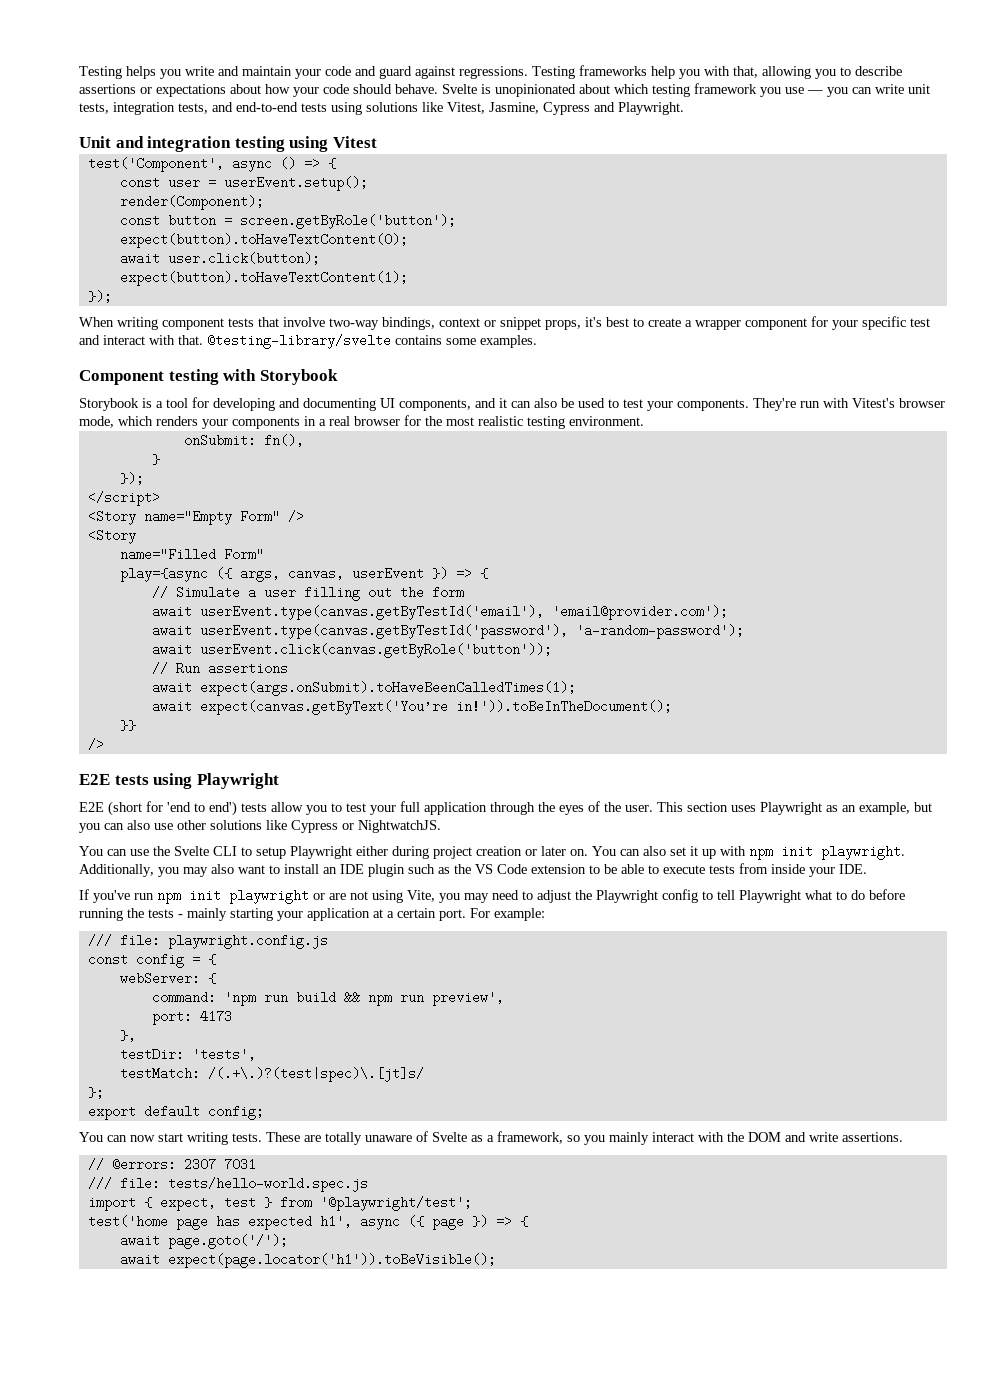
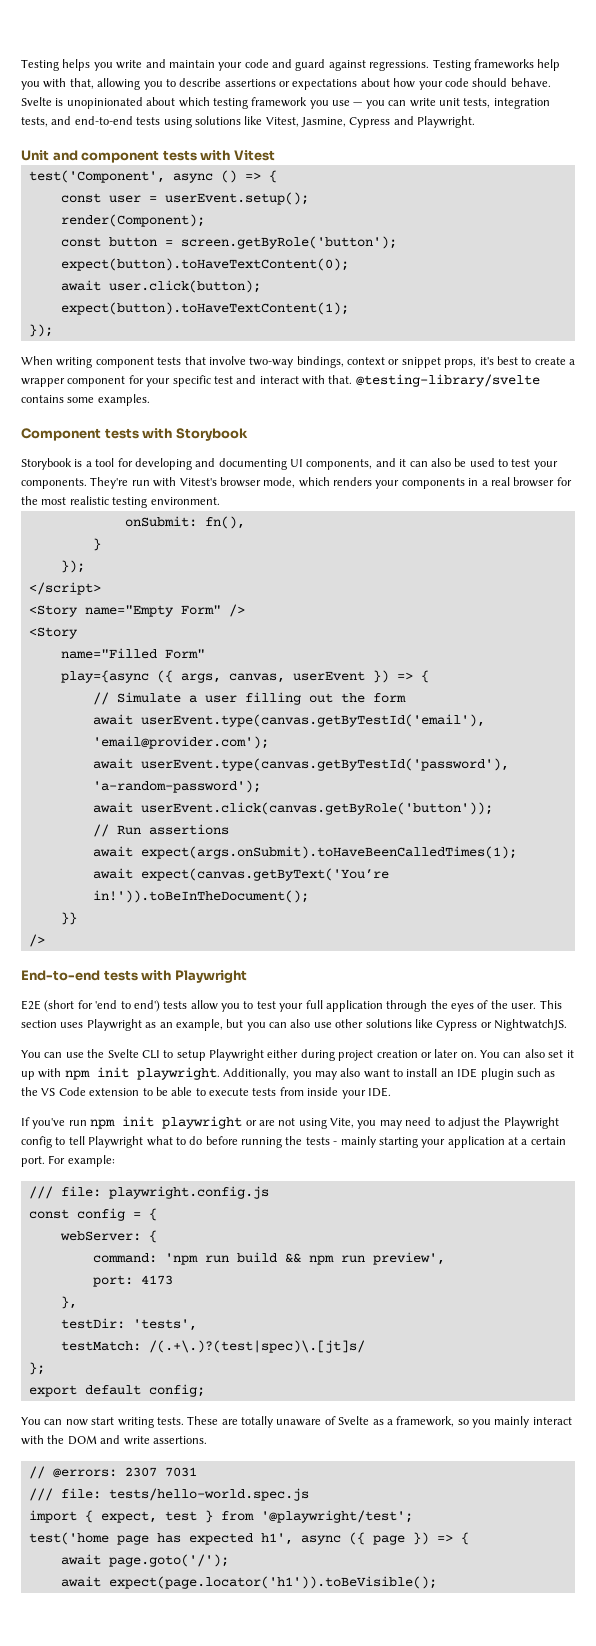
[147,136,329,152] integration testing using -> [81,150,231,163] component tests with
[168,369,219,385] testing -> [104,428,139,439] tests
[79,773,193,789] E2E tests using -> [21,970,172,981] End-to-end tests with

